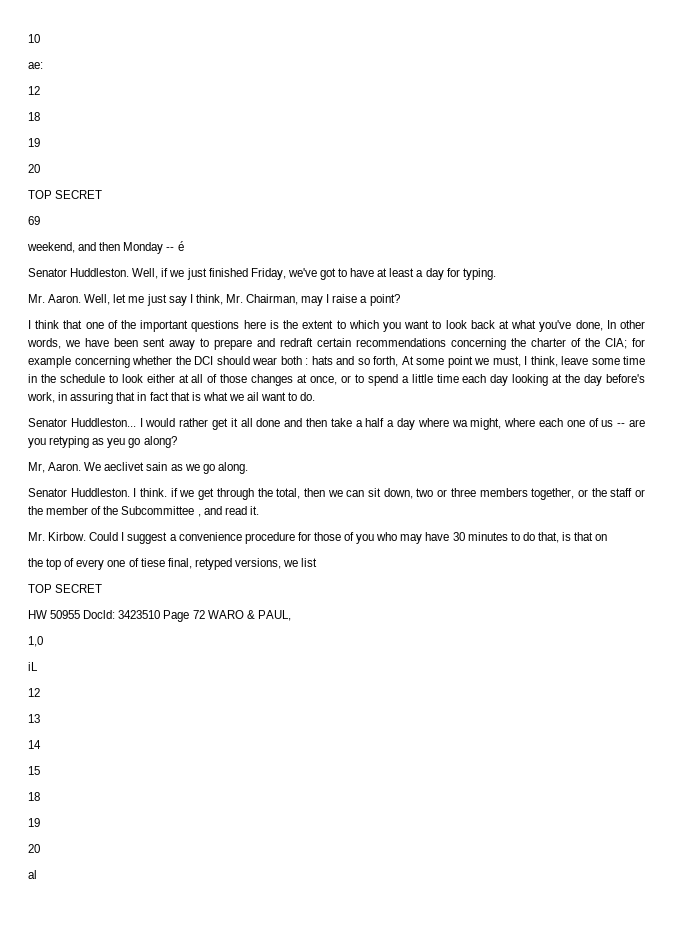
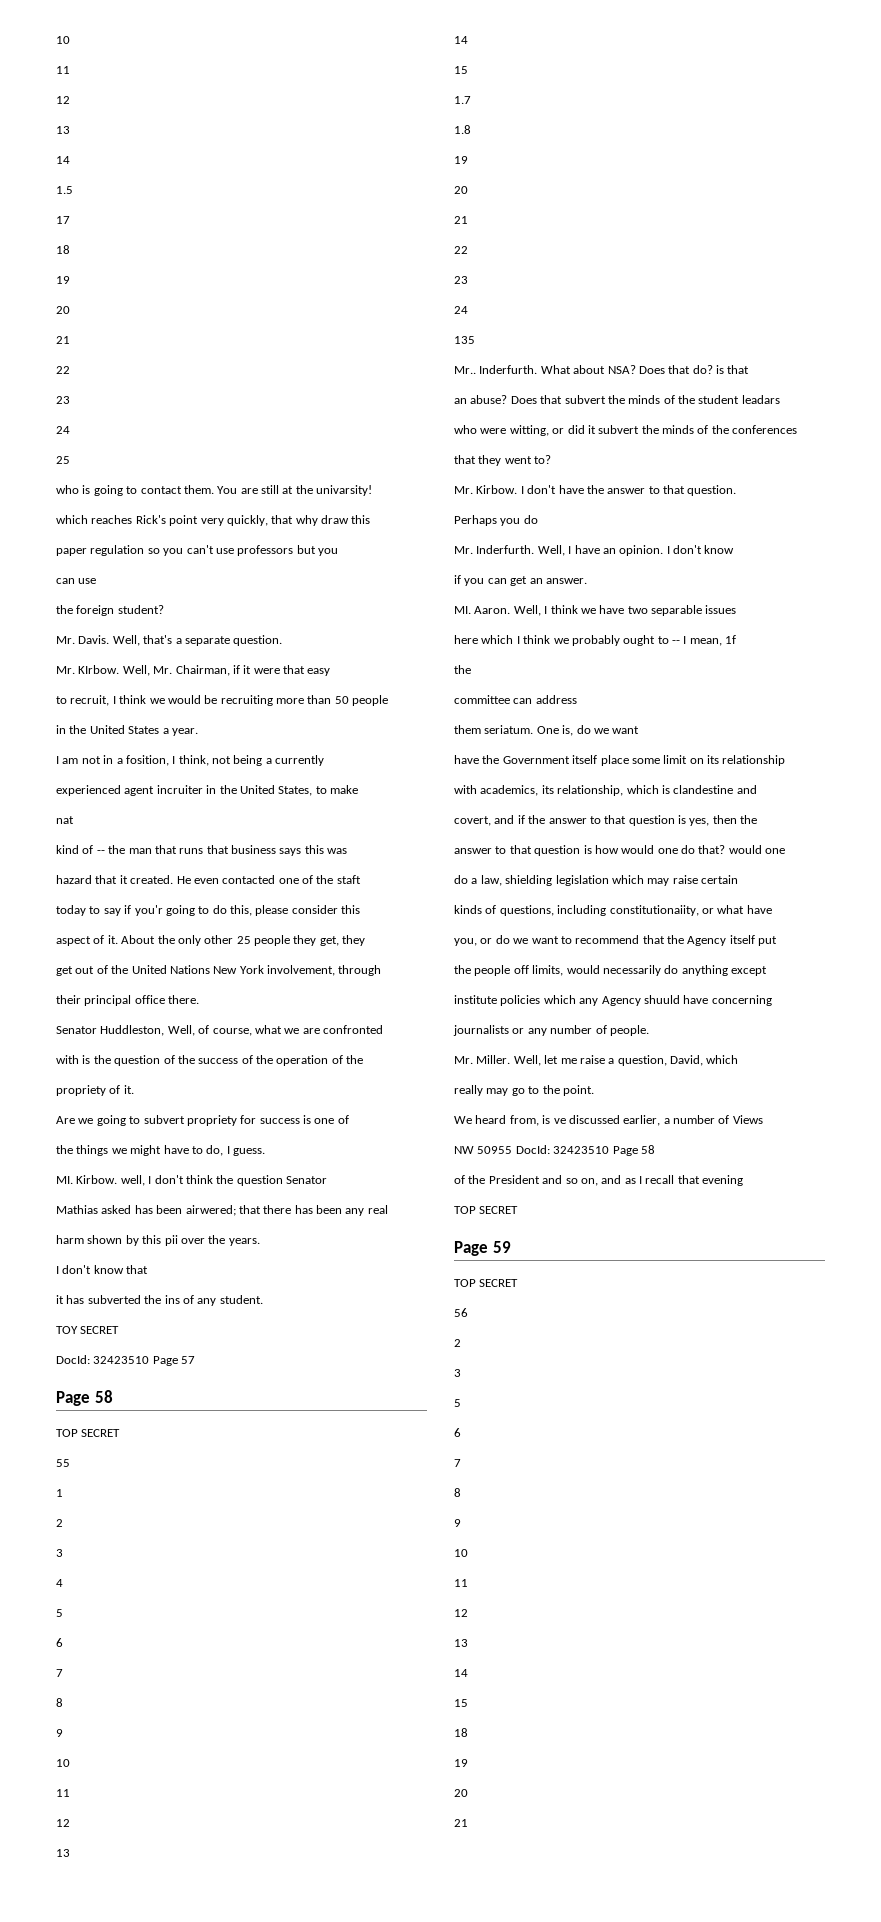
[28,34,40,43] [28,62,43,69] [28,86,40,95] [28,112,40,121] [28,138,40,147] [28,164,40,173] [28,190,103,199] [28,216,40,225] [27,241,184,254] [28,268,496,280] [28,294,400,306] [28,320,645,332] [27,338,645,350] [28,356,645,368] [28,374,645,386] [27,392,316,404] [28,418,645,430] [28,436,177,448] [28,462,248,474] [28,488,645,500] [28,506,259,517] [28,532,608,544] [28,558,318,570] [28,584,103,593] [28,610,291,622] [28,636,43,647] [28,662,38,671] 10 // ae: // 12 // 18 // 19 // 20 // TOP SECRET // 69 // weekend, and then Monday -- é // Senator Huddleston. Well, if we just finished Friday, we've got to have at least a day for typing. // Mr. Aaron. Well, let me just say I think, Mr. Chairman, may I raise a point? // I think that one of the important questions here is the extent to which you want to look back at what you've done, In other words, we have been sent away to prepare and redraft certain recommendations concerning the charter of the CIA; for example concerning whether the DCI should wear both : hats and so forth, At some point we must, I think, leave some time in the schedule to look either at all of those changes at once, or to spend a little time each day looking at the day before's work, in assuring that in fact that is what we ail want to do. // Senator Huddleston... I would rather get it all done and then take a half a day where wa might, where each one of us -- are you retyping as yeu go along? // Mr, Aaron. We aeclivet sain as we go along. // Senator Huddleston. I think. if we get through the total, then we can sit down, two or three members together, or the staff or the member of the Subcommittee , and read it. // Mr. Kirbow. Could I suggest a convenience procedure for those of you who may have 30 minutes to do that, is that on // the top of every one of tiese final, retyped versions, we list // TOP SECRET // HW 50955 Docld: 3423510 Page 72 WARO & PAUL, // 1,0 // iL -> [56,36,70,44] [56,66,70,74] [56,96,70,104] [56,126,70,134] [56,156,70,164] [56,186,73,194] [56,216,70,224] [56,245,70,254] [56,276,70,284] [56,306,70,314] [56,336,70,344] [56,366,70,374] [56,396,70,404] [56,426,70,434] [56,456,70,464] [56,485,373,496] [56,515,371,526] [56,545,338,556] [56,578,97,584] [56,605,164,616] [56,635,283,646] [56,665,331,676] [56,695,389,706] [56,725,198,736] [56,755,325,766] [56,785,358,796] [56,816,74,824] [56,845,348,856] [56,875,361,884] [56,905,361,916] [56,935,366,946] [56,965,382,976] [56,995,200,1006] [56,1025,383,1036] [56,1055,364,1066] [56,1085,134,1096] [56,1115,349,1126] [56,1145,265,1156] [56,1175,327,1186] [56,1205,388,1216] [56,1235,260,1246] [56,1265,149,1274] [56,1295,263,1306] [56,1326,120,1334] [56,1355,196,1366] [56,1390,113,1406] [56,1429,121,1437] [56,1459,70,1467] [56,1489,63,1497] [56,1519,63,1527] [56,1549,63,1557] [56,1579,63,1587] [56,1609,63,1617] [56,1638,63,1647] [56,1669,63,1677] [56,1698,63,1707] [56,1729,63,1737] [56,1759,70,1767] [56,1789,70,1797] [56,1819,70,1827] [56,1849,70,1857] [454,36,468,44] [454,66,468,74] [454,96,471,104] [454,125,471,134] [454,156,468,164] [454,186,468,194] [454,216,468,224] [454,246,468,254] [454,276,468,284] [454,306,468,314] [454,336,475,344] [454,365,750,374] [454,395,780,404] [454,425,798,436] [454,455,552,466] [454,485,737,496] [454,515,538,526] [454,545,735,556] [454,575,587,586] [454,605,737,616] [454,635,737,646] [454,665,471,674] [454,695,577,704] [454,725,640,736] [454,755,786,766] [454,785,757,796] [454,815,758,826] [454,845,786,856] [454,875,738,886] [454,905,772,916] [454,935,778,946] [454,965,767,976] [454,995,772,1006] [453,1025,649,1036] [454,1055,739,1066] [454,1085,594,1096] [454,1115,763,1126] [454,1145,655,1156] [454,1175,744,1186] [454,1206,519,1214] [454,1241,511,1256] [454,1279,519,1287] [454,1308,468,1317] [454,1339,461,1347] [454,1369,461,1377] [454,1399,461,1407] [454,1428,461,1437] [454,1459,461,1467] [454,1488,461,1497] [454,1519,461,1527] [454,1549,468,1557] [454,1579,468,1587] 10 // 11 // 12 // 13 // 14 // 1.5 // 17 // 18 // 19 // 20 // 21 // 22 // 23 // 24 // 25 // who is going to contact them. You are still at the univarsity! // which reaches Rick's point very quickly, that why draw this // paper regulation so you can't use professors but you // can use // the foreign student? // Mr. Davis. Well, that's a separate question. // Mr. KIrbow. Well, Mr. Chairman, if it were that easy // to recruit, I think we would be recruiting more than 50 people // in the United States a year. // I am not in a fosition, I think, not being a currently // experienced agent incruiter in the United States, to make // nat // kind of -- the man that runs that business says this was // hazard that it created. He even contacted one of the staft // today to say if you'r going to do this, please consider this // aspect of it. About the only other 25 people they get, they // get out of the United Nations New York involvement, through // their principal office there. // Senator Huddleston, Well, of course, what we are confronted // with is the question of the success of the operation of the // propriety of it. // Are we going to subvert propriety for success is one of // the things we might have to do, I guess. // MI. Kirbow. well, I don't think the question Senator // Mathias asked has been airwered; that there has been any real // harm shown by this pii over the years. // I don't know that // it has subverted the ins of any student. // TOY SECRET // DocId: 32423510 Page 57 // Page 58 // TOP SECRET // 55 // 1 // 2 // 3 // 4 // 5 // 6 // 7 // 8 // 9 // 10 // 11 // 12 // 13 // 14 // 15 // 1.7 // 1.8 // 19 // 20 // 21 // 22 // 23 // 24 // 135 // Mr.. Inderfurth. What about NSA? Does that do? is that // an abuse? Does that subvert the minds of the student leadars // who were witting, or did it subvert the minds of the conferences // that they went to? // Mr. Kirbow. I don't have the answer to that question. // Perhaps you do // Mr. Inderfurth. Well, I have an opinion. I don't know // if you can get an answer. // MI. Aaron. Well, I think we have two separable issues // here which I think we probably ought to -- I mean, 1f // the // committee can address // them seriatum. One is, do we want // have the Government itself place some limit on its relationship // with academics, its relationship, which is clandestine and // covert, and if the answer to that question is yes, then the // answer to that question is how would one do that? would one // do a law, shielding legislation which may raise certain // kinds of questions, including constitutionaiity, or what have // you, or do we want to recommend that the Agency itself put // the people off limits, would necessarily do anything except // institute policies which any Agency shuuld have concerning // journalists or any number of people. // Mr. Miller. Well, let me raise a question, David, which // really may go to the point. // We heard from, is ve discussed earlier, a number of Views // NW 50955 DocId: 32423510 Page 58 // of the President and so on, and as I recall that evening // TOP SECRET // Page 59 // TOP SECRET // 56 // 2 // 3 // 5 // 6 // 7 // 8 // 9 // 10 // 11
[28,870,37,879] al -> [454,1819,468,1827] 21

